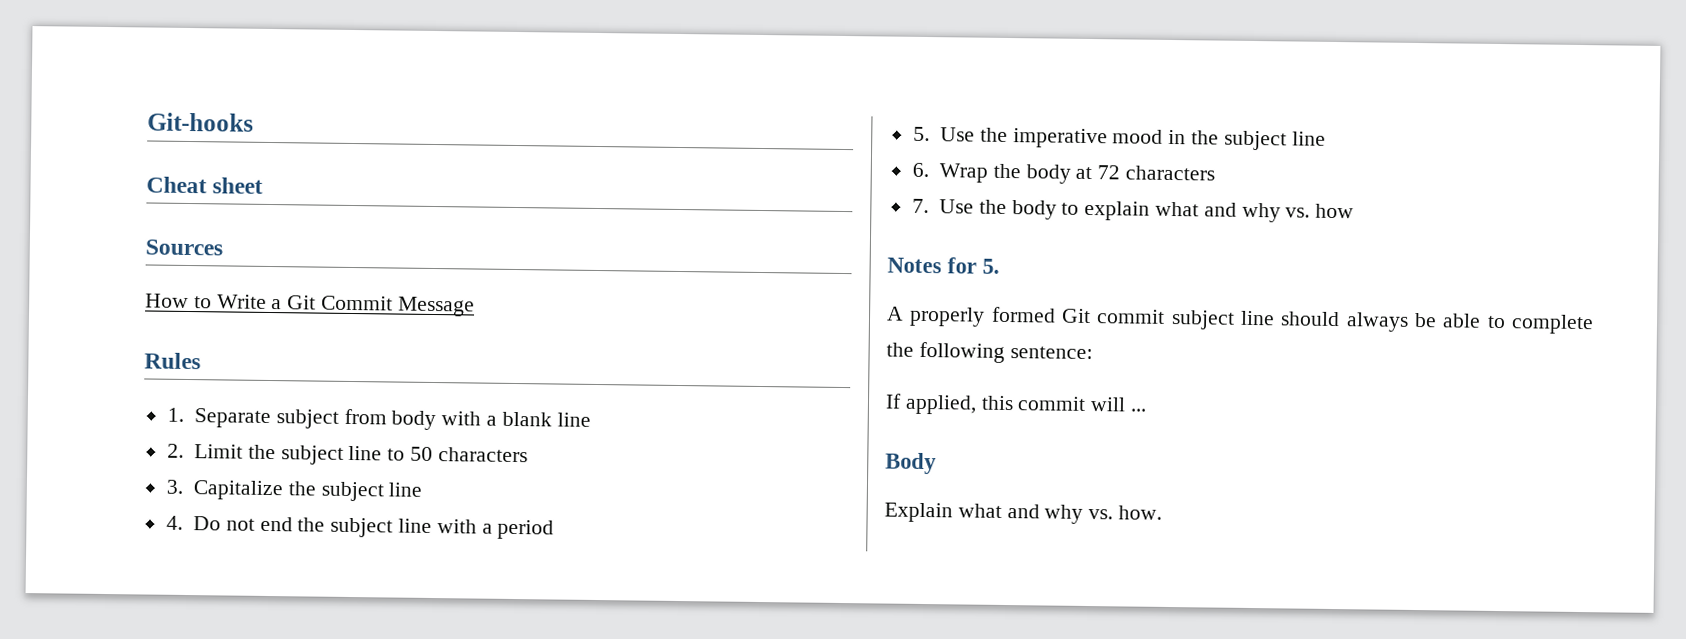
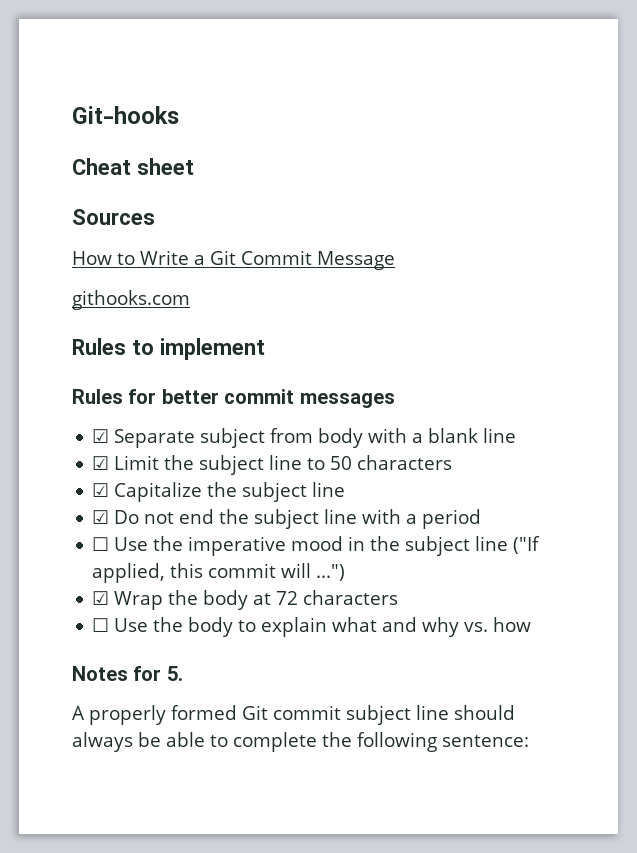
[144,352,201,370] [166,407,184,422] // Rules // 1. -> [72,290,190,310] [72,338,265,360] [72,389,395,408] [92,429,110,443] // githooks.com // Rules to implement // Rules for better commit messages // ☑
[166,443,184,458] 2. -> [92,456,110,470] ☑
[165,479,183,494] 3. -> [92,483,110,497] ☑
[165,515,183,530] 4. -> [92,510,110,524] ☑
[912,126,930,142] 5. -> [92,537,110,551] ☐
[911,162,929,178] // 6. -> [513,536,541,554] [92,563,346,583] [92,591,110,605] ("If applied, this commit will ...") // ☑
[911,198,929,214] 7. -> [92,618,110,632] ☐
[885,393,1147,415] [885,452,937,475] [884,502,1163,524] // If applied, this commit will ... // Body // Explain what and why vs. how. -> (529, 741) none

